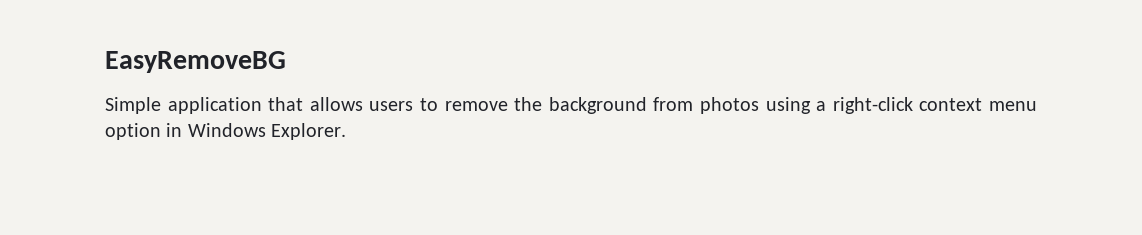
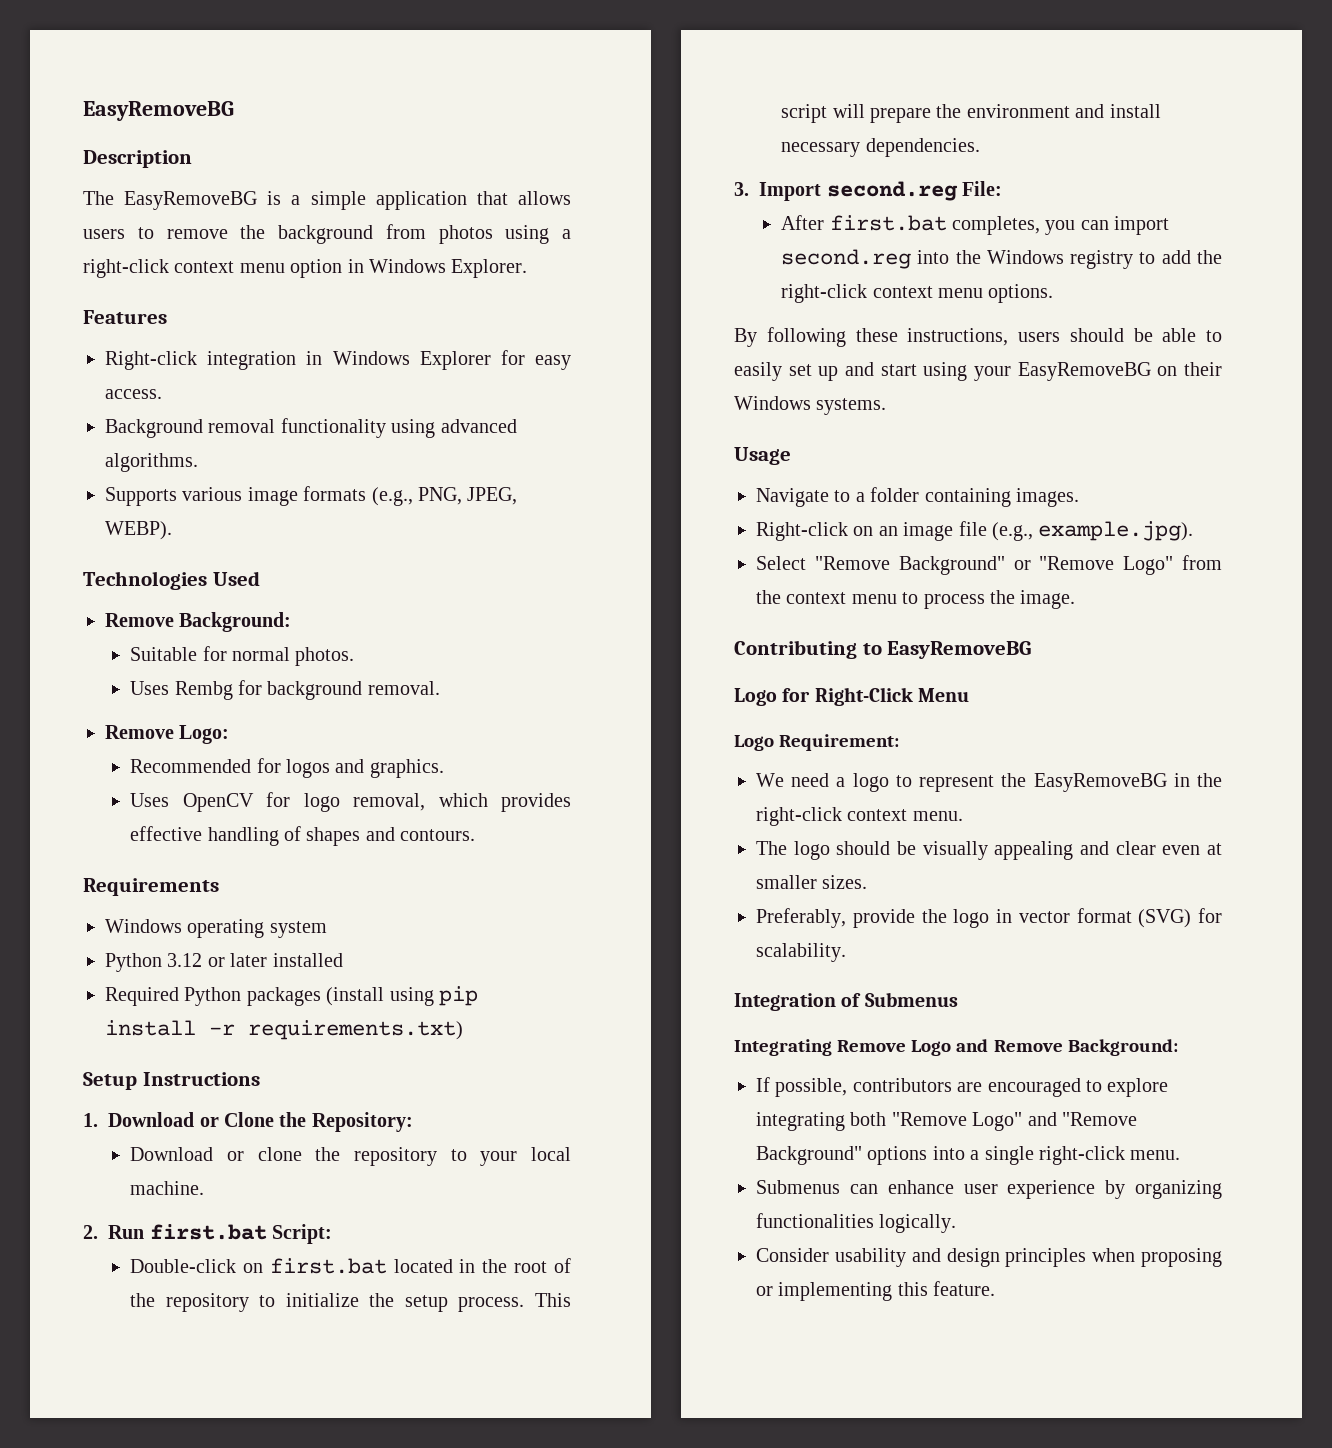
[105,51,286,73] [105,97,161,114] EasyRemoveBG // Simple -> [83,101,234,121] [83,150,192,168] [83,191,366,210] EasyRemoveBG // Description // The EasyRemoveBG is a simple
(347, 131) none -> [83,310,167,324] [105,350,571,370] [105,389,162,399] [105,418,517,438] [105,453,198,472] [105,486,518,506] [105,521,172,540] [83,571,260,590] [105,612,292,632] [130,646,355,666] [130,680,440,700] [105,725,230,744] [130,758,444,778] [130,792,571,812] [130,826,476,846] [83,878,219,896] [105,919,327,938] [105,953,343,972] [105,986,478,1006] [105,1020,463,1040] [83,1072,260,1090] [83,1112,413,1132] [130,1147,571,1166] [130,1181,205,1195] [83,1224,332,1244] [130,1258,571,1274] [130,1293,571,1312] [781,104,1161,123] [781,138,980,157] [734,181,1002,201] [781,215,1170,235] [781,249,1222,269] [781,284,1054,303] [734,327,1222,347] [734,362,1222,381] [734,396,887,415] [734,447,791,465] [756,487,1079,507] [756,521,1194,541] [756,555,1222,575] [756,590,1076,609] [734,640,1032,659] [734,687,970,706] [734,734,900,751] [756,773,1222,792] [756,807,963,826] [756,841,1222,860] [756,875,868,889] [756,908,1222,928] [756,943,846,962] [734,992,958,1011] [734,1039,1178,1056] [756,1077,1169,1097] [756,1112,1137,1131] [756,1146,1181,1165] [756,1180,1222,1199] [756,1213,957,1233] [756,1248,1222,1267] [756,1281,996,1301] // Features // Right-click integration in Windows Explorer for easy access. // Background removal functionality using advanced algorithms. // Supports various image formats (e.g., PNG, JPEG, WEBP). // Technologies Used // Remove Background: // Suitable for normal photos. // Uses Rembg for background removal. // Remove Logo: // Recommended for logos and graphics. // Uses OpenCV for logo removal, which provides effective handling of shapes and contours. // Requirements // Windows operating system // Python 3.12 or later installed // Required Python packages (install using pip install -r requirements.txt) // Setup Instructions // 1. Download or Clone the Repository: // Download or clone the repository to your local machine. // 2. Run first.bat Script: // Double-click on first.bat located in the root of the repository to initialize the setup process. This script will prepare the environment and install necessary dependencies. // 3. Import second.reg File: // After first.bat completes, you can import second.reg into the Windows registry to add the right-click context menu options. // By following these instructions, users should be able to easily set up and start using your EasyRemoveBG on their Windows systems. // Usage // Navigate to a folder containing images. // Right-click on an image file (e.g., example.jpg). // Select "Remove Background" or "Remove Logo" from the context menu to process the image. // Contributing to EasyRemoveBG // Logo for Right-Click Menu // Logo Requirement: // We need a logo to represent the EasyRemoveBG in the right-click context menu. // The logo should be visually appealing and clear even at smaller sizes. // Preferably, provide the logo in vector format (SVG) for scalability. // Integration of Submenus // Integrating Remove Logo and Remove Background: // If possible, contributors are encouraged to explore integrating both "Remove Logo" and "Remove Background" options into a single right-click menu. // Submenus can enhance user experience by organizing functionalities logically. // Consider usability and design principles when proposing or implementing this feature.

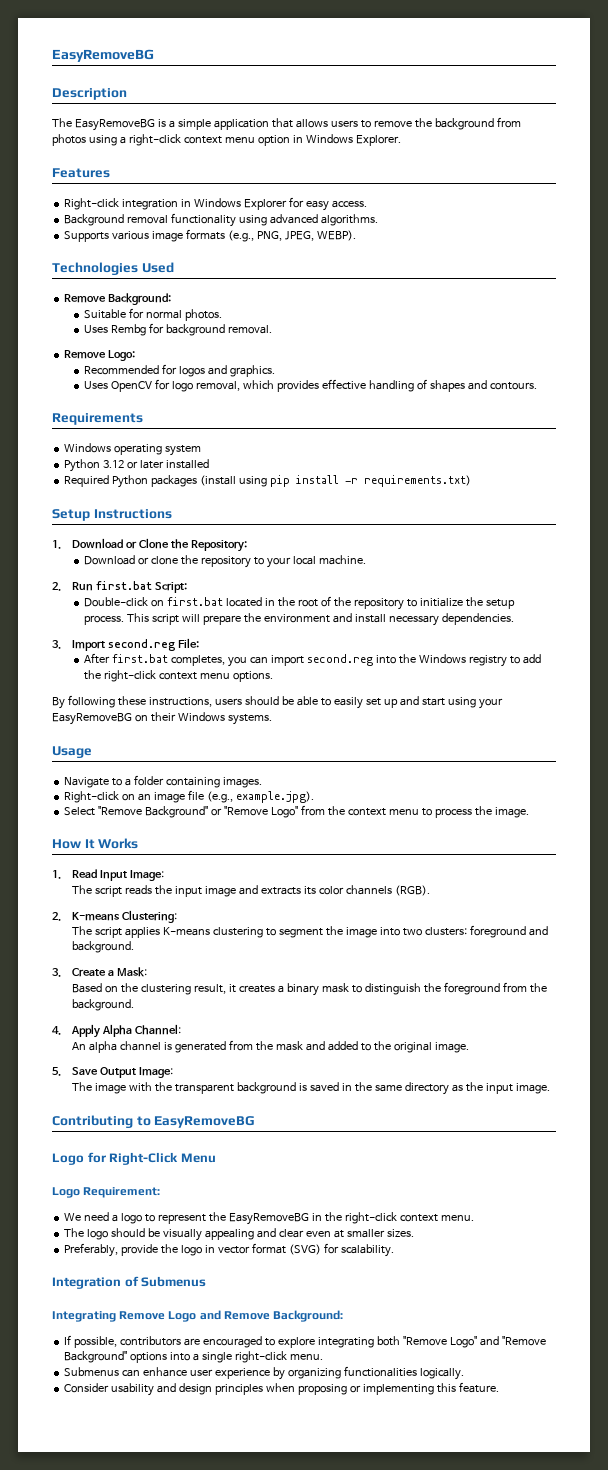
(1076, 599) none -> [52,838,139,849] [52,869,164,881] [71,885,430,897] [52,910,177,923] [71,925,548,938] [71,941,134,953] [52,967,147,977] [71,982,547,996] [71,999,134,1011] [52,1024,181,1038] [71,1040,469,1053] [52,1067,173,1078] [71,1082,550,1095] // How It Works // 1. Read Input Image: // The script reads the input image and extracts its color channels (RGB). // 2. K-means Clustering: // The script applies K-means clustering to segment the image into two clusters: foreground and background. // 3. Create a Mask: // Based on the clustering result, it creates a binary mask to distinguish the foreground from the background. // 4. Apply Alpha Channel: // An alpha channel is generated from the mask and added to the original image. // 5. Save Output Image: // The image with the transparent background is saved in the same directory as the input image.

